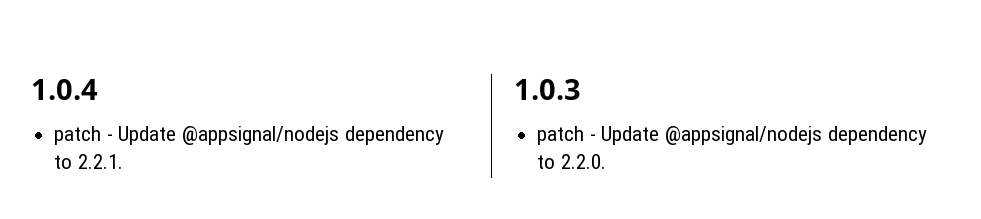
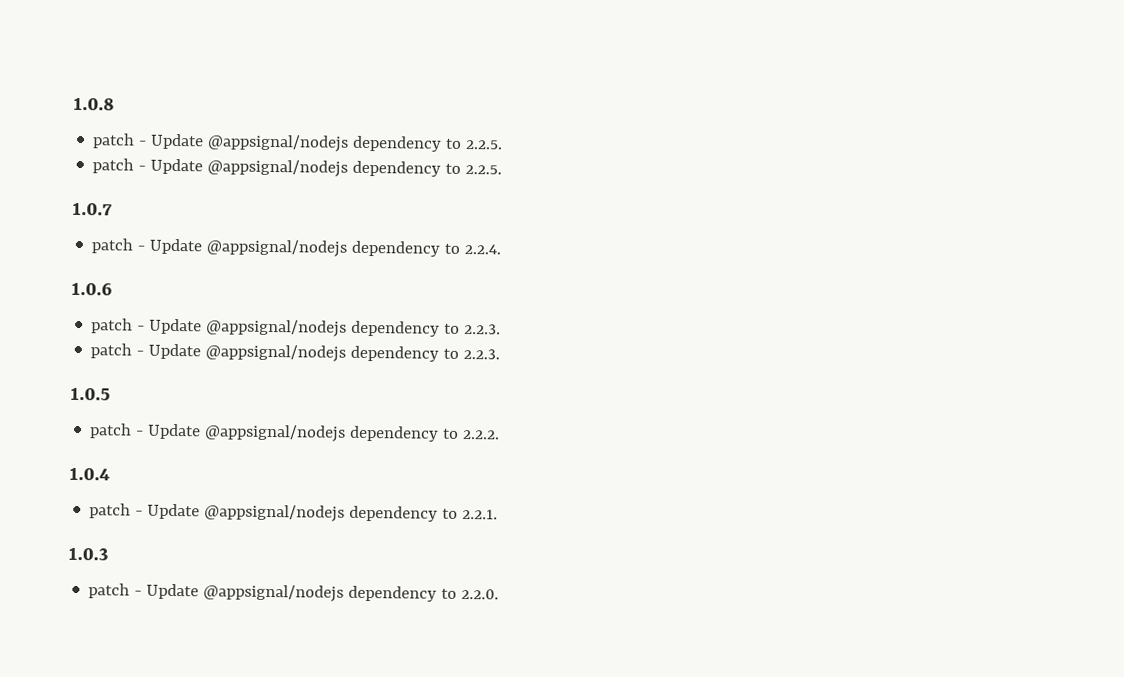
(31, 89) none -> [73,96,114,111] [92,133,504,152] [92,158,503,177] [72,201,113,216] [91,238,502,257] [71,281,112,296] [91,318,502,337] [90,343,501,362] [70,386,111,401] [89,423,501,442] 1.0.8 // patch - Update @appsignal/nodejs dependency to 2.2.5. // patch - Update @appsignal/nodejs dependency to 2.2.5. // 1.0.7 // patch - Update @appsignal/nodejs dependency to 2.2.4. // 1.0.6 // patch - Update @appsignal/nodejs dependency to 2.2.3. // patch - Update @appsignal/nodejs dependency to 2.2.3. // 1.0.5 // patch - Update @appsignal/nodejs dependency to 2.2.2. //

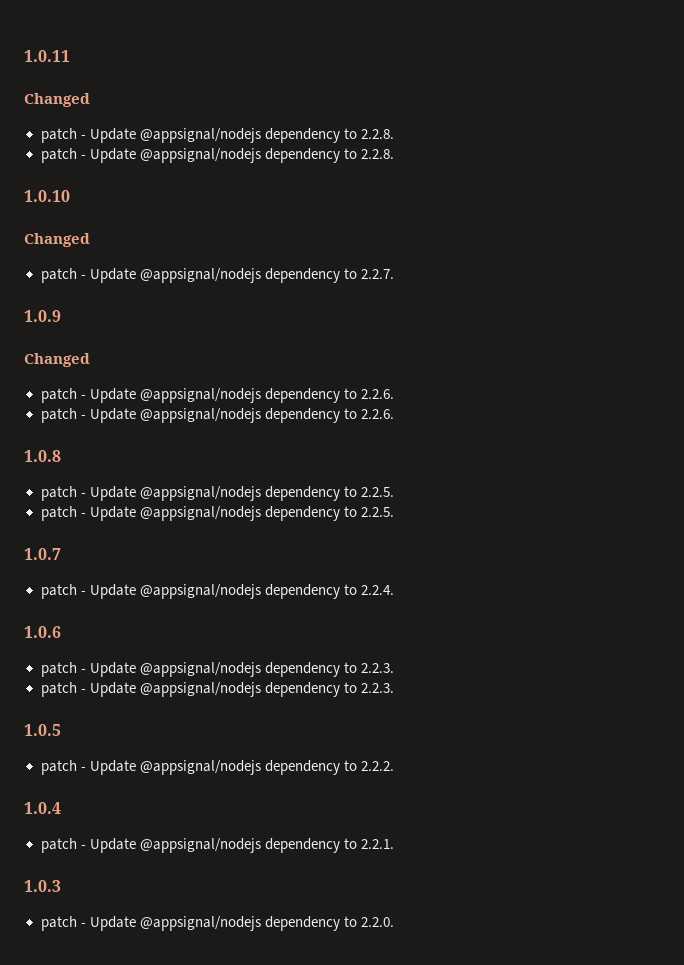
(73, 103) none -> [24,50,70,62] [24,93,90,107] [40,128,394,143] [40,148,394,163] [24,190,70,202] [24,233,90,247] [40,268,394,283] [24,310,61,322] [24,353,90,367] [40,388,394,403] [40,408,394,423] 1.0.11 // Changed // patch - Update @appsignal/nodejs dependency to 2.2.8. // patch - Update @appsignal/nodejs dependency to 2.2.8. // 1.0.10 // Changed // patch - Update @appsignal/nodejs dependency to 2.2.7. // 1.0.9 // Changed // patch - Update @appsignal/nodejs dependency to 2.2.6. // patch - Update @appsignal/nodejs dependency to 2.2.6. //

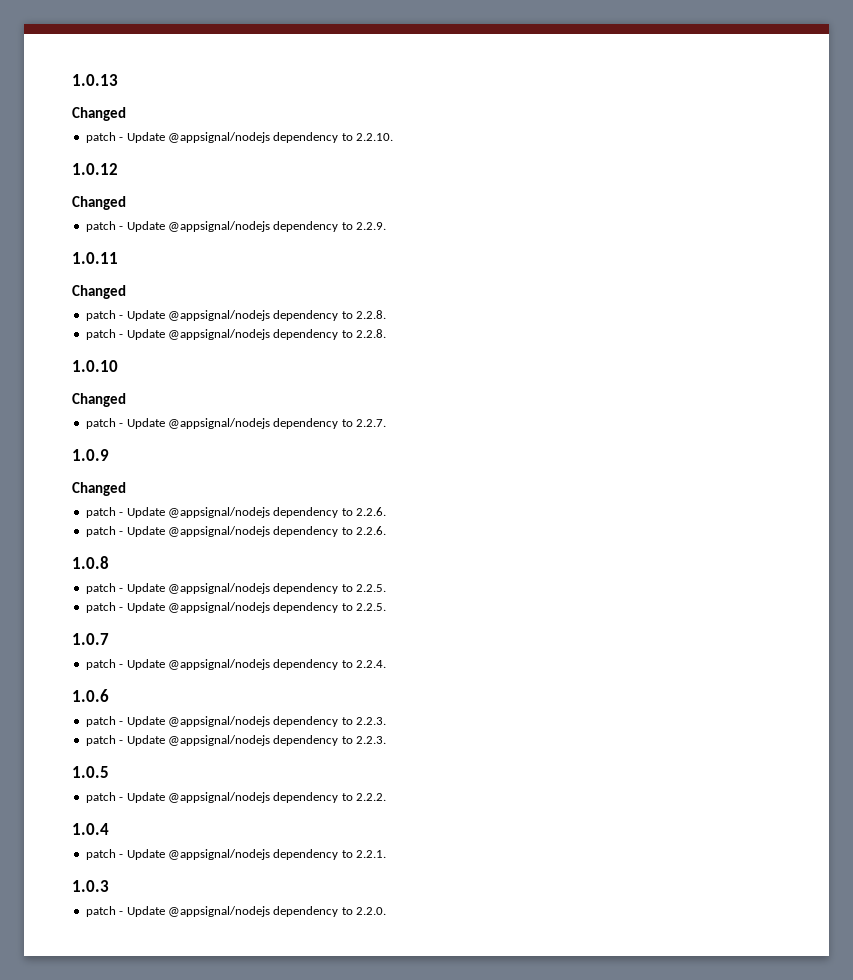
(24, 56) none -> [72,74,118,86] [72,107,126,121] [85,132,393,143] [72,163,118,175] [72,196,126,210] [85,221,386,232] 1.0.13 // Changed // patch - Update @appsignal/nodejs dependency to 2.2.10. // 1.0.12 // Changed // patch - Update @appsignal/nodejs dependency to 2.2.9. //

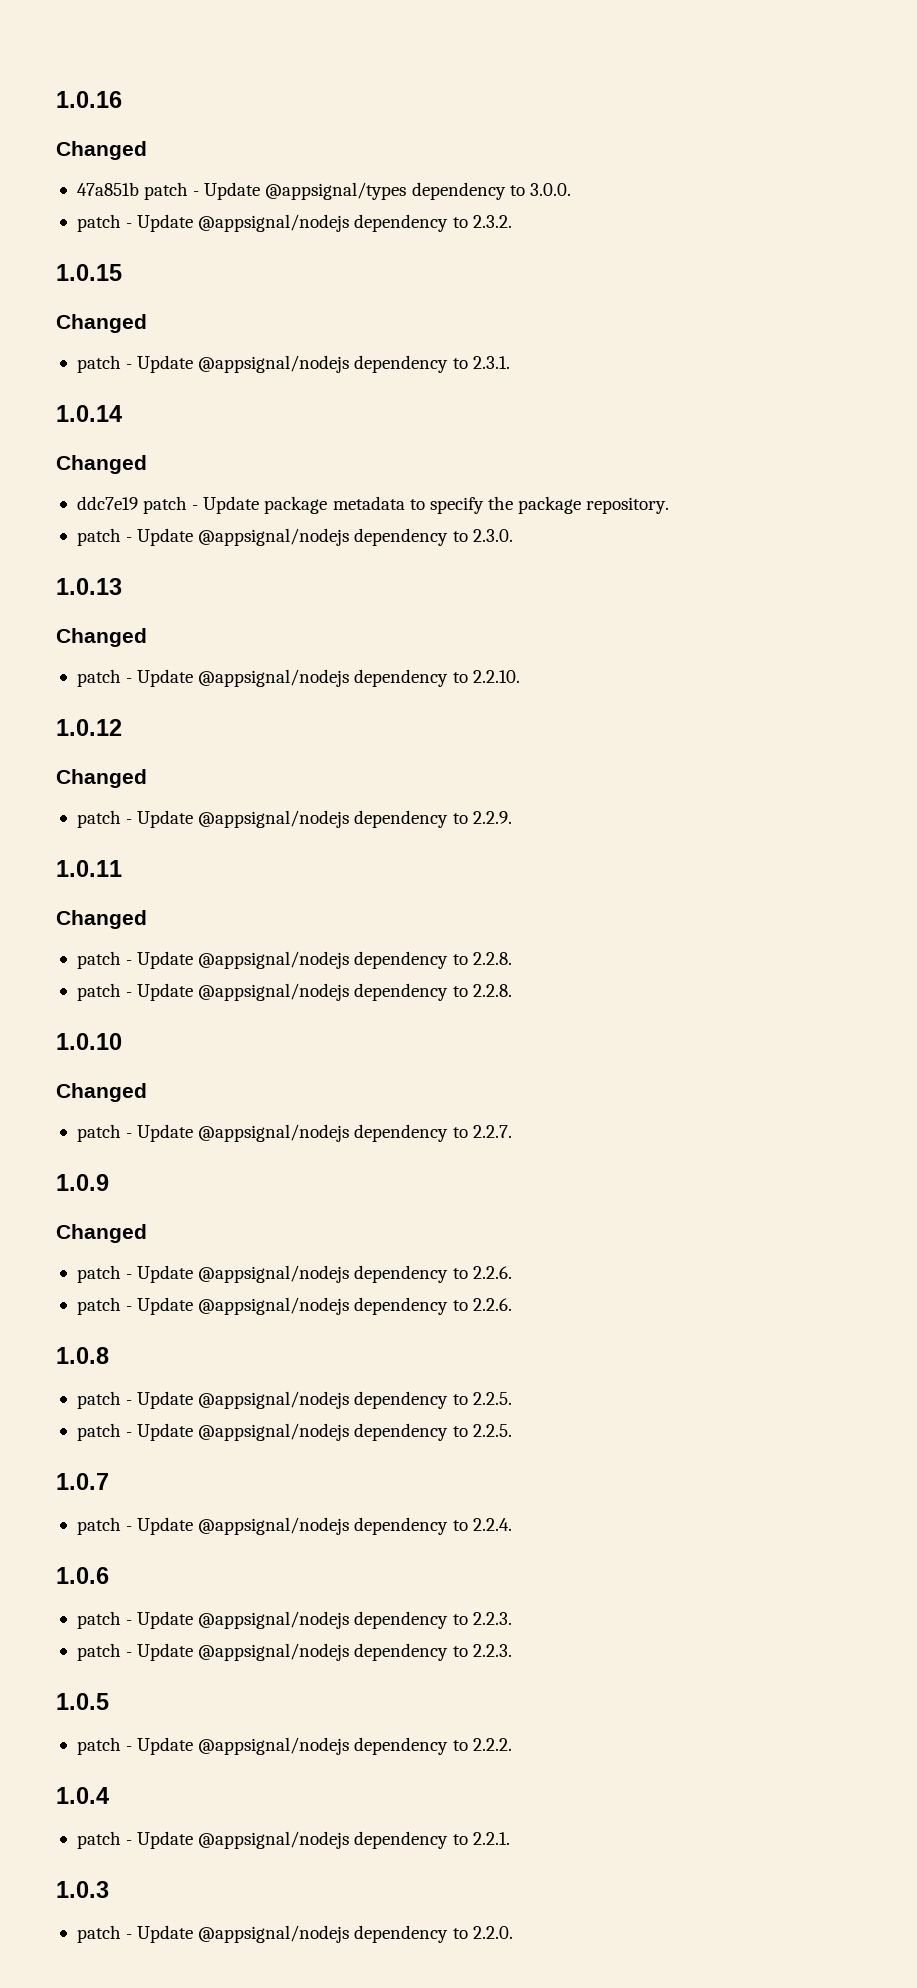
(72, 80) none -> [56,91,122,108] [56,141,147,160] [76,182,571,200] [76,214,512,232] [56,264,122,281] [56,314,147,333] [76,355,510,373] [56,405,122,422] [56,455,147,474] [76,496,670,514] [76,528,513,546] 1.0.16 // Changed // 47a851b patch - Update @appsignal/types dependency to 3.0.0. // patch - Update @appsignal/nodejs dependency to 2.3.2. // 1.0.15 // Changed // patch - Update @appsignal/nodejs dependency to 2.3.1. // 1.0.14 // Changed // ddc7e19 patch - Update package metadata to specify the package repository. // patch - Update @appsignal/nodejs dependency to 2.3.0. //

